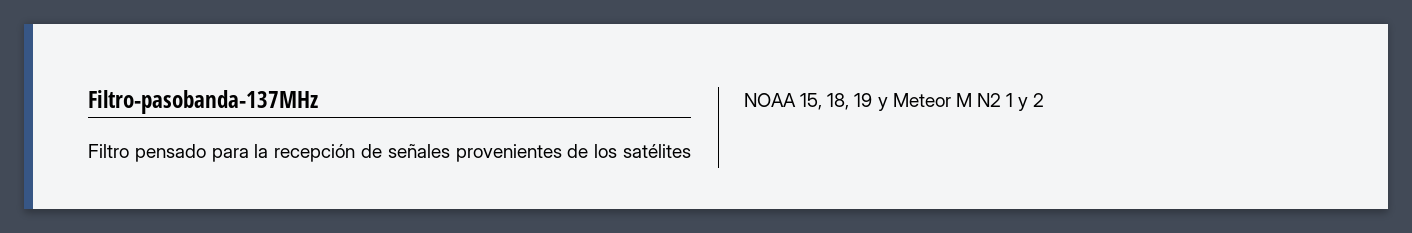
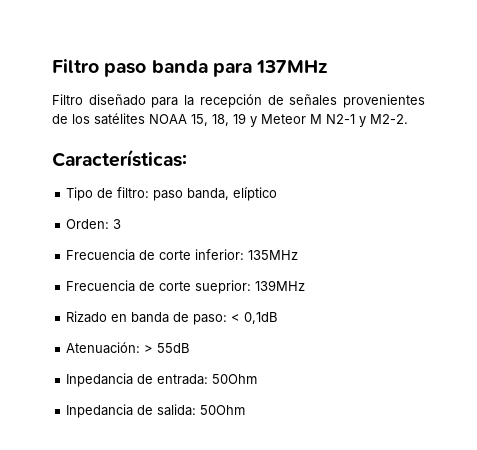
[88,90,318,114] [88,144,206,162] Filtro-pasobanda-137MHz // Filtro pensado -> [52,59,329,77] [52,94,146,106] Filtro paso banda para 137MHz // Filtro diseñado
[976,93,1045,111] N2 1 y 2 -> [326,114,408,127] [52,149,187,167] [66,187,278,201] [66,219,122,229] [66,249,299,261] [66,280,306,294] [66,311,279,325] [66,342,191,354] [66,373,258,387] [66,404,246,418] N2-1 y M2-2. // Características: // Tipo de filtro: paso banda, elíptico // Orden: 3 // Frecuencia de corte inferior: 135MHz // Frecuencia de corte sueprior: 139MHz // Rizado en banda de paso: < 0,1dB // Atenuación: > 55dB // Inpedancia de entrada: 50Ohm // Inpedancia de salida: 50Ohm

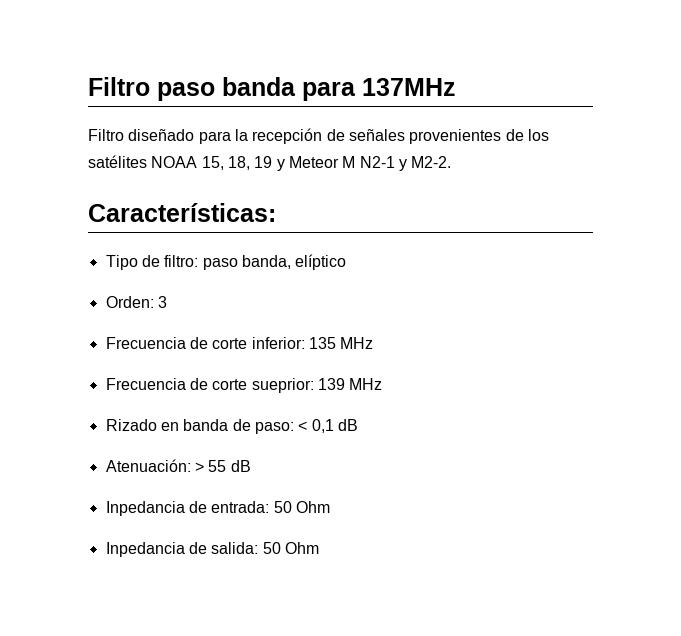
[248,250,299,260] 135MHz -> [308,337,374,349] 135 MHz
[255,280,306,291] 139MHz -> [317,378,383,390] 139 MHz
[244,312,279,324] 0,1dB -> [311,419,358,433] 0,1 dB
[157,343,191,353] 55dB -> [208,460,251,472] 55 dB
[212,374,258,384] 50Ohm -> [273,501,330,513] 50 Ohm
[200,405,246,415] 50Ohm -> [262,542,319,554] 50 Ohm

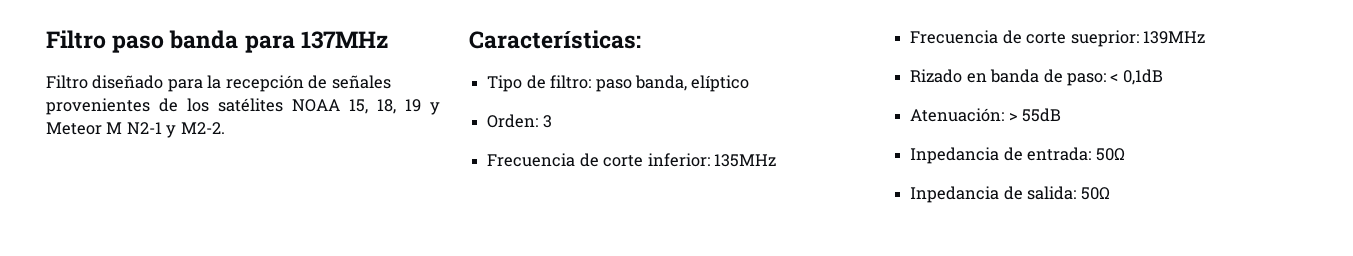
[308,337,374,349] 135 MHz -> [713,154,776,167] 135MHz
[317,378,383,390] 139 MHz -> [1142,31,1205,44] 139MHz
[311,419,358,433] 0,1 dB -> [1122,69,1163,85] 0,1dB
[208,460,251,472] 55 dB -> [1022,108,1062,122] 55dB
[273,501,330,513] 50 Ohm -> [1095,148,1125,161] 50Ω
[262,542,319,554] 50 Ohm -> [1080,187,1110,200] 50Ω

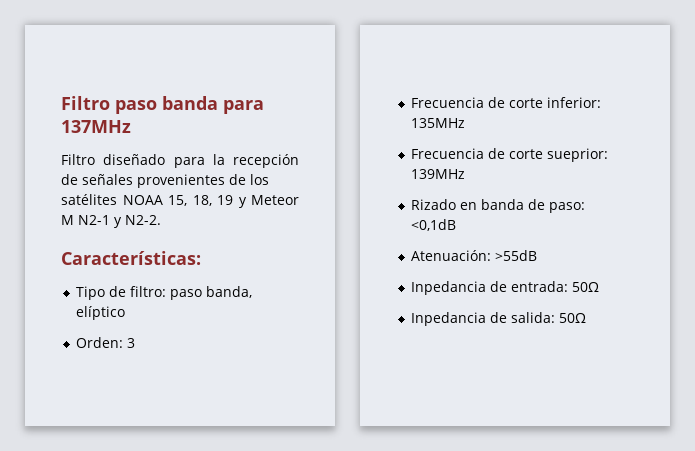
[180,122,225,134] M2-2. -> [125,215,161,225] N2-2.
[1110,69,1163,85] < 0,1dB -> [411,219,457,231] <0,1dB
[1008,108,1062,122] > 55dB -> [495,250,538,261] >55dB

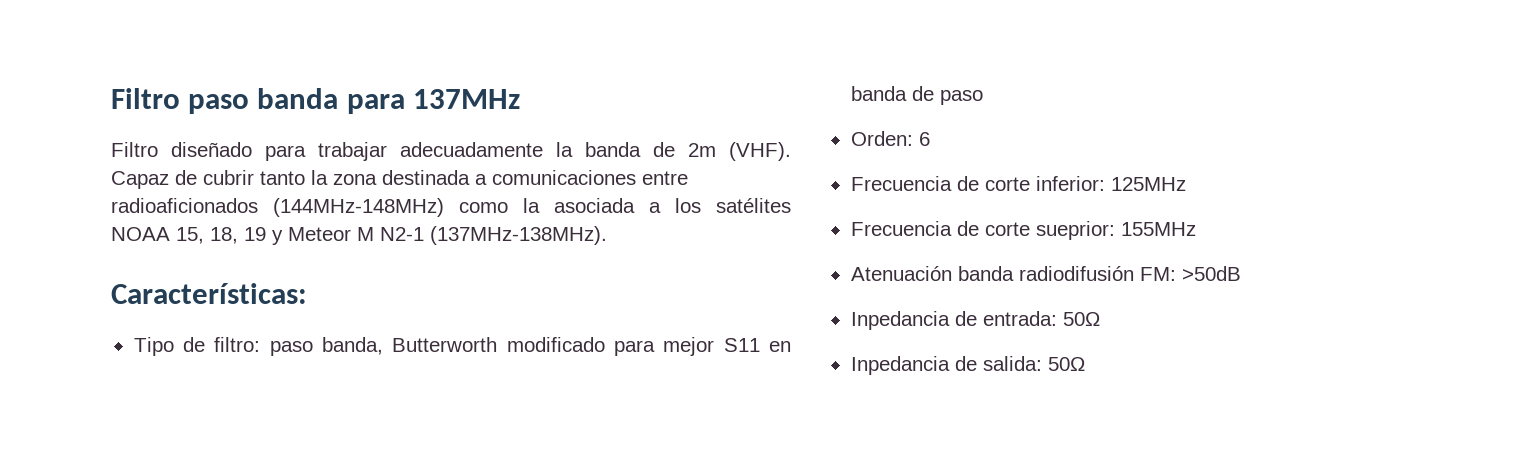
[212,154,299,168] [61,174,246,188] la recepción de señales provenientes de -> [318,142,791,161] [111,170,688,189] [111,198,661,217] trabajar adecuadamente la banda de 2m (VHF). Capaz de cubrir tanto la zona destinada a comunicaciones entre radioaficionados (144MHz-148MHz) como la asociada a
[114,215,161,228] y N2-2. -> [430,226,607,245] (137MHz-138MHz).
[76,306,126,320] elíptico -> [392,337,792,356] [850,86,983,105] Butterworth modificado para mejor S11 en banda de paso
[127,338,136,348] 3 -> [918,132,930,146] 6
[411,118,466,128] 135MHz -> [1110,177,1186,191] 125MHz
[411,169,466,179] [411,199,586,213] [411,219,457,231] [411,250,538,261] 139MHz // Rizado en banda de paso: <0,1dB // Atenuación: >55dB -> [1120,222,1196,236] [850,266,1241,281] 155MHz // Atenuación banda radiodifusión FM: >50dB

